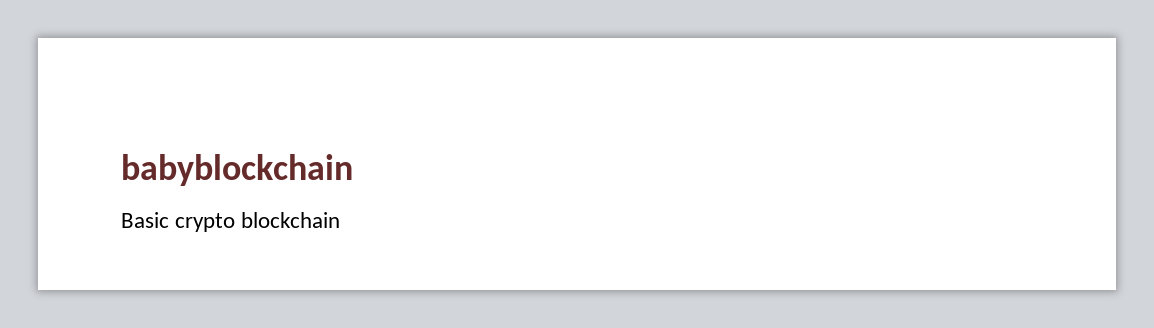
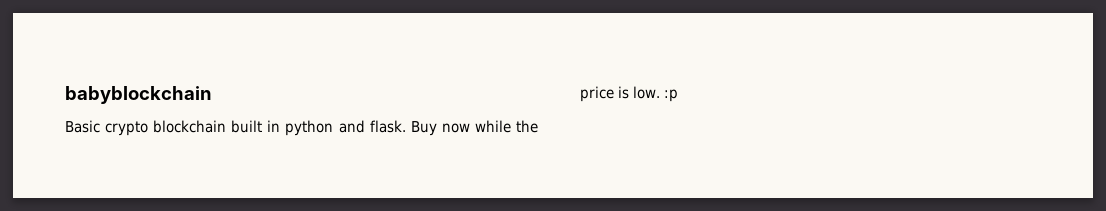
(341, 220) none -> [231,120,538,136] [580,86,678,102] built in python and flask. Buy now while the price is low. :p

